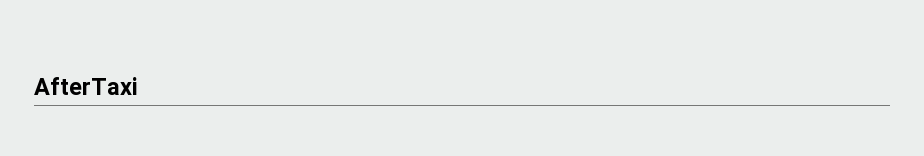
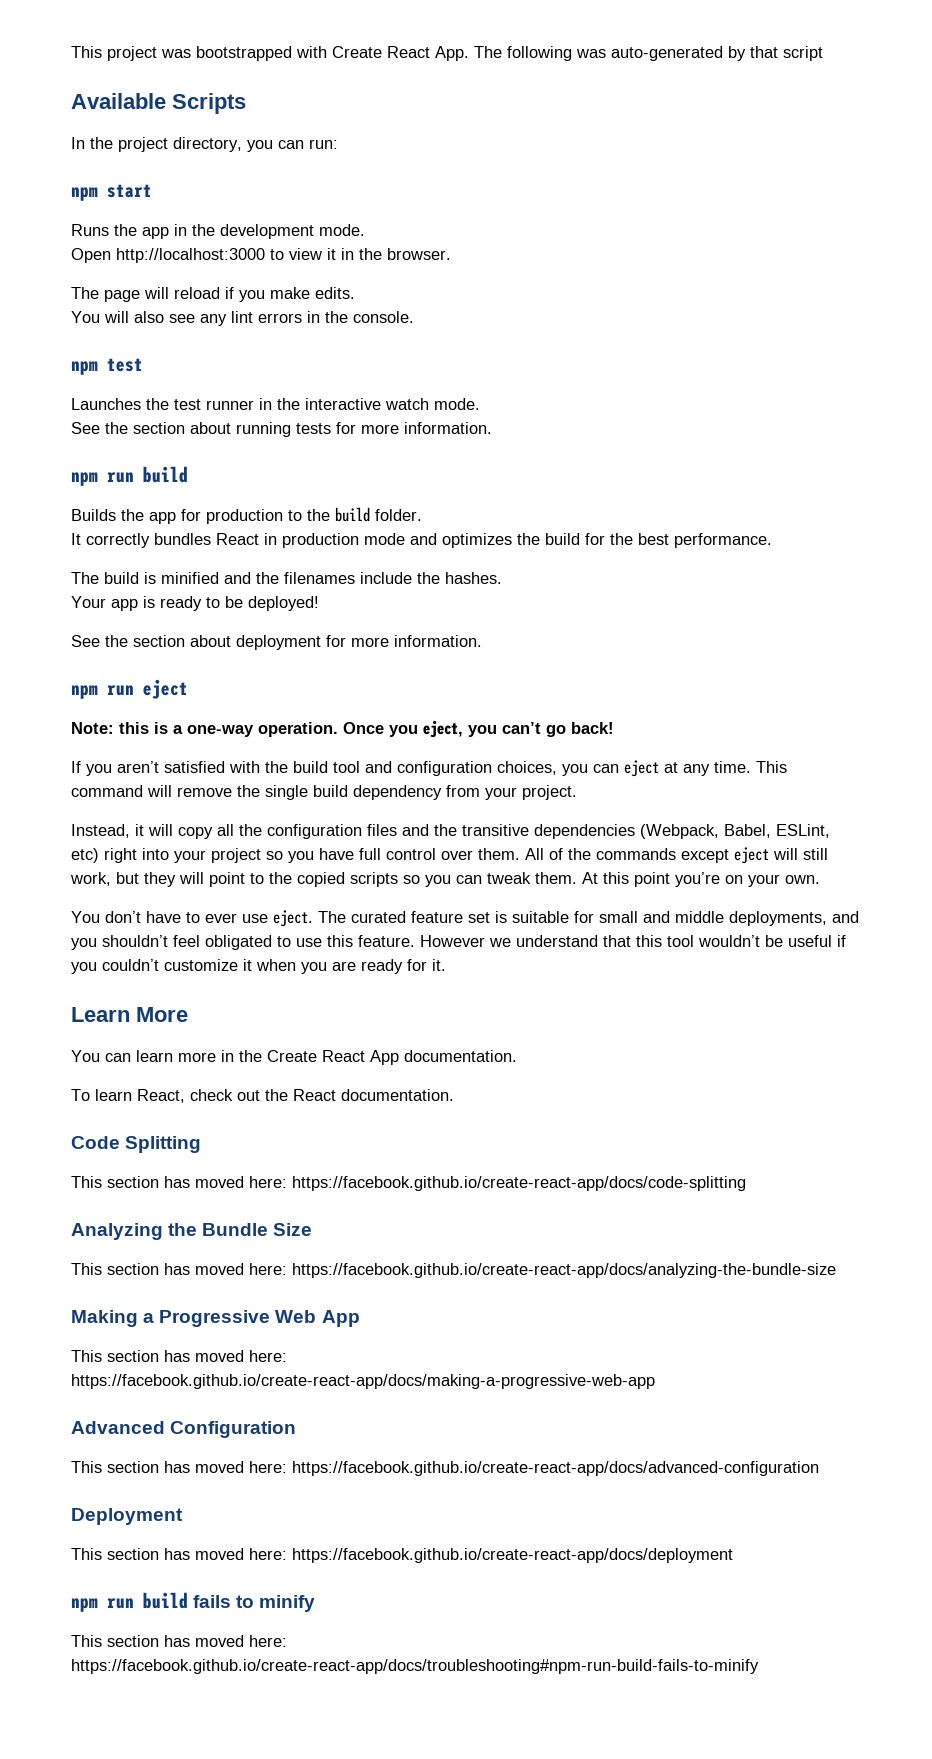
[34,77,138,95] AfterTaxi -> [71,46,823,61] [71,93,246,114] [71,137,338,152] [71,184,152,201] [71,224,365,239] [71,248,451,263] [71,287,355,302] [71,311,414,326] [71,358,143,375] [71,398,480,410] [71,422,492,437] [71,466,188,486] [71,507,422,524] [71,533,772,548] [71,572,502,584] [71,596,319,611] [71,635,482,650] [71,679,188,699] [71,720,614,738] [71,760,787,777] [71,785,577,800] [71,824,830,839] [71,847,828,864] [70,872,820,887] [71,910,859,927] [71,935,846,950] [71,959,446,974] [71,1007,188,1022] [71,1050,517,1065] [71,1089,454,1103] [71,1136,202,1153] [71,1176,746,1191] [71,1223,313,1240] [71,1263,836,1278] [71,1310,360,1327] [71,1350,287,1362] [71,1374,655,1389] [71,1421,297,1438] [71,1461,819,1476] [71,1508,183,1525] [71,1548,733,1563] [71,1592,316,1612] [71,1635,287,1647] [71,1659,759,1674] This project was bootstrapped with Create React App. The following was auto-generated by that script // Available Scripts // In the project directory, you can run: // npm start // Runs the app in the development mode. // Open http://localhost:3000 to view it in the browser. // The page will reload if you make edits. // You will also see any lint errors in the console. // npm test // Launches the test runner in the interactive watch mode. // See the section about running tests for more information. // npm run build // Builds the app for production to the build folder. // It correctly bundles React in production mode and optimizes the build for the best performance. // The build is minified and the filenames include the hashes. // Your app is ready to be deployed! // See the section about deployment for more information. // npm run eject // Note: this is a one-way operation. Once you eject, you can’t go back! // If you aren’t satisfied with the build tool and configuration choices, you can eject at any time. This command will remove the single build dependency from your project. // Instead, it will copy all the configuration files and the transitive dependencies (Webpack, Babel, ESLint, etc) right into your project so you have full control over them. All of the commands except eject will still work, but they will point to the copied scripts so you can tweak them. At this point you’re on your own. // You don’t have to ever use eject. The curated feature set is suitable for small and middle deployments, and you shouldn’t feel obligated to use this feature. However we understand that this tool wouldn’t be useful if you couldn’t customize it when you are ready for it. // Learn More // You can learn more in the Create React App documentation. // To learn React, check out the React documentation. // Code Splitting // This section has moved here: https://facebook.github.io/create-react-app/docs/code-splitting // Analyzing the Bundle Size // This section has moved here: https://facebook.github.io/create-react-app/docs/analyzing-the-bundle-size // Making a Progressive Web App // This section has moved here: https://facebook.github.io/create-react-app/docs/making-a-progressive-web-app // Advanced Configuration // This section has moved here: https://facebook.github.io/create-react-app/docs/advanced-configuration // Deployment // This section has moved here: https://facebook.github.io/create-react-app/docs/deployment // npm run build fails to minify // This section has moved here: https://facebook.github.io/create-react-app/docs/troubleshooting#npm-run-build-fails-to-minify

